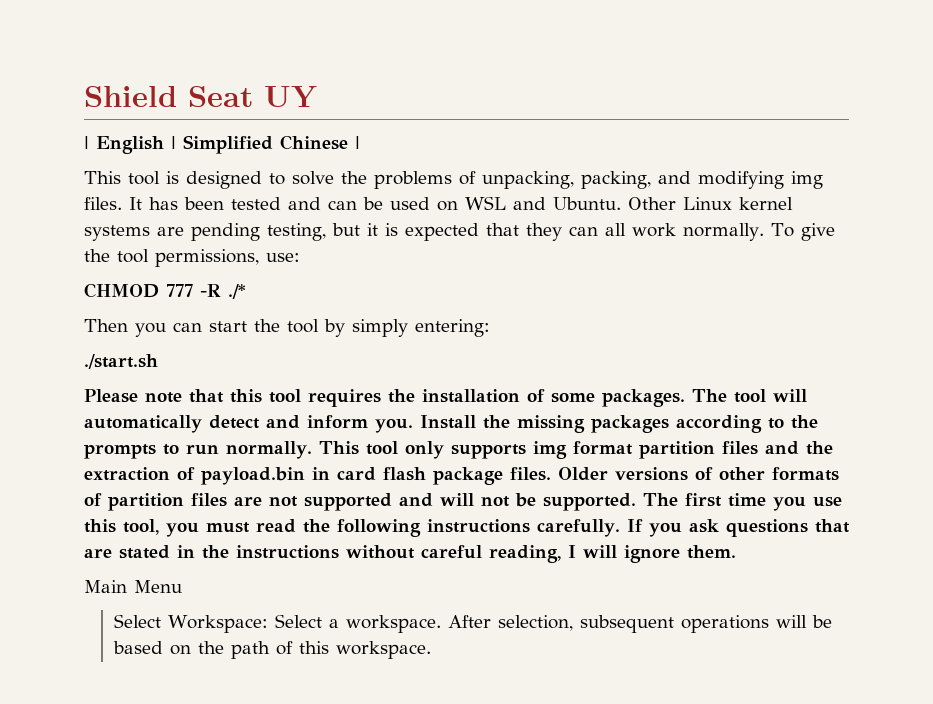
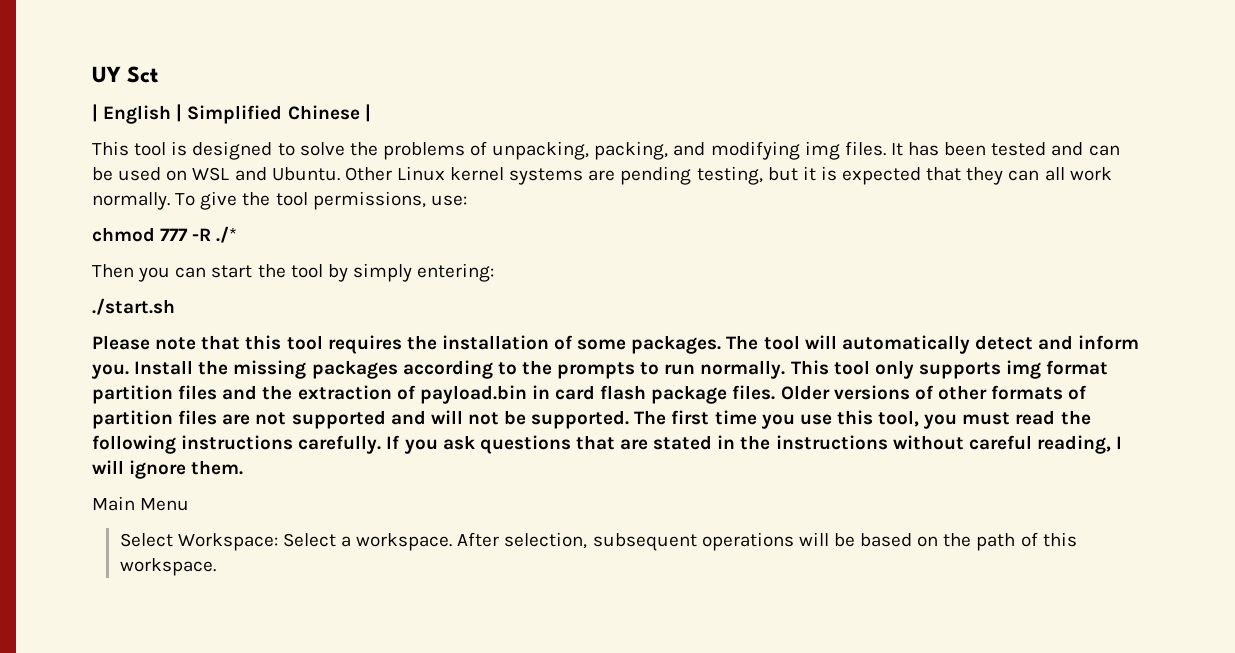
[84,86,253,107] Shield Seat -> (92, 74) none
(317, 97) none -> [127,66,159,83] Sct
[84,283,159,298] CHMOD -> [92,227,155,242] chmod

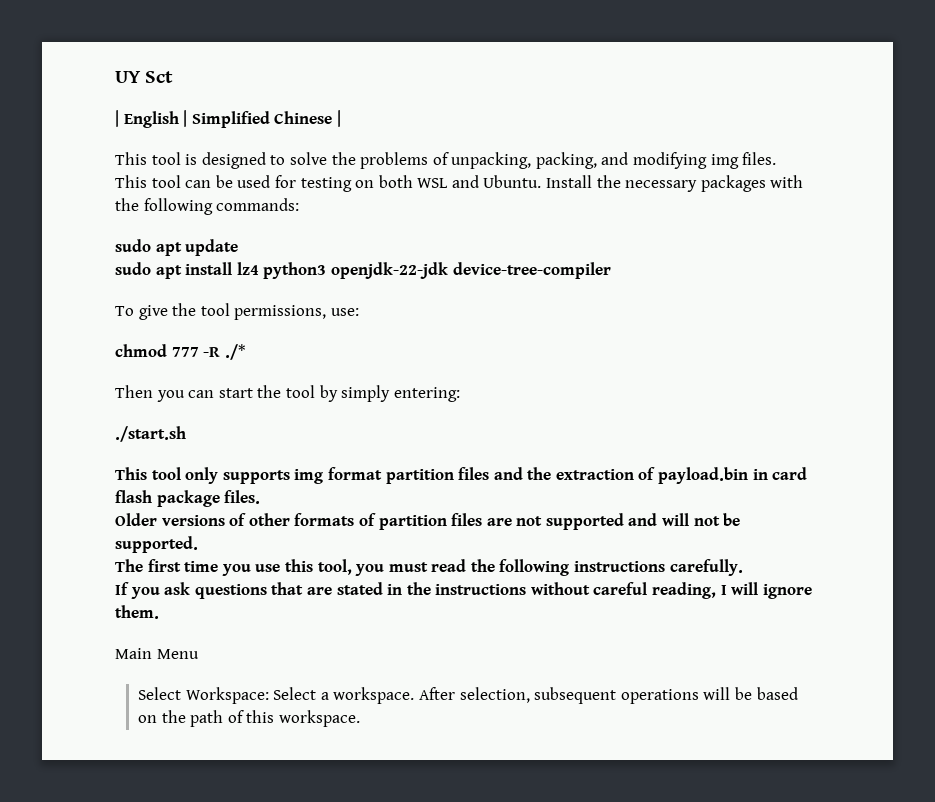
[890,142,1120,156] [92,166,1112,185] [92,192,170,210] It has been tested and can be used on WSL and Ubuntu. Other Linux kernel systems are pending testing, but it is expected that they can all work normally. -> [115,175,804,192] [115,198,300,215] [115,239,239,256] [115,262,611,279] // This tool can be used for testing on both WSL and Ubuntu. Install the necessary packages with the following commands: // sudo apt update // sudo apt install lz4 python3 openjdk-22-jdk device-tree-compiler //
[92,335,1140,354] [92,360,786,379] Please note that this tool requires the installation of some packages. The tool will automatically detect and inform you. Install the missing packages according to the prompts to run normally. -> (186, 434) none
(776, 392) none -> (261, 497) //
(630, 419) none -> (198, 544) //
(382, 444) none -> (743, 567) //

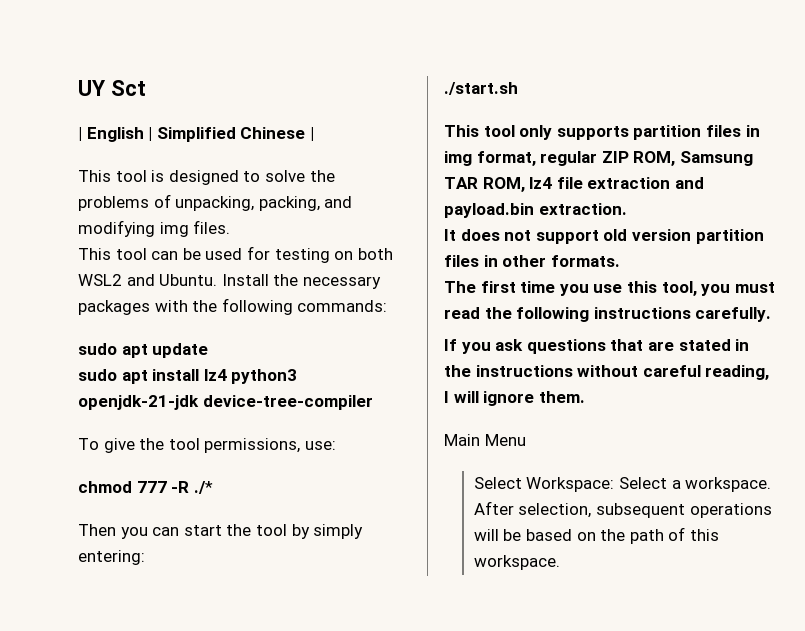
[417,178,449,188] WSL -> [78,274,122,286] WSL2
[330,262,448,279] openjdk-22-jdk -> [78,395,199,410] openjdk-21-jdk
[294,467,808,484] [115,490,261,507] [115,513,741,530] [115,536,198,553] img format partition files and the extraction of payload.bin in card flash package files. // Older versions of other formats of partition files are not supported and will not be supported. -> [633,125,760,140] [444,151,753,166] [444,177,704,192] [444,203,627,218] [444,229,764,244] [444,255,620,267] partition files in img format, regular ZIP ROM, Samsung TAR ROM, lz4 file extraction and payload.bin extraction. // It does not support old version partition files in other formats.

